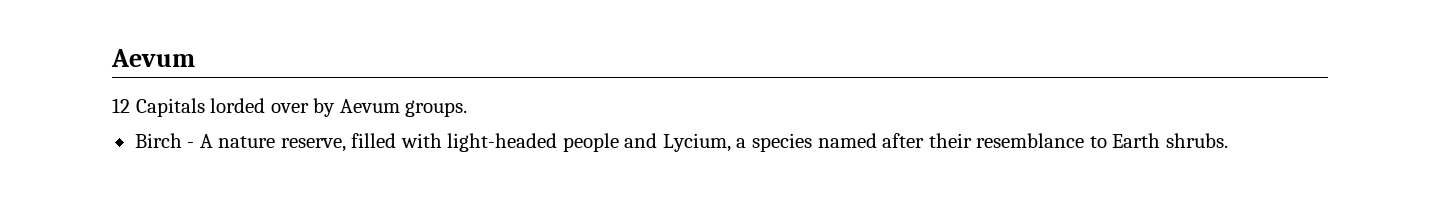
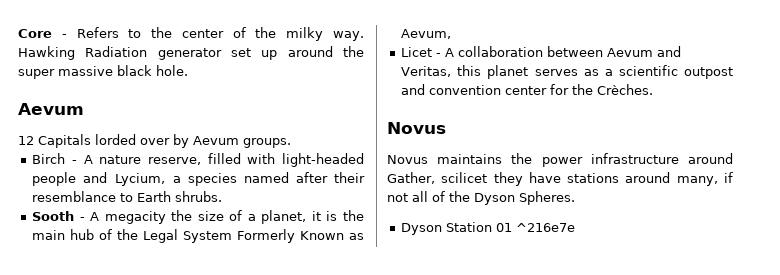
(111, 58) none -> [18,27,365,41] [18,46,364,60] [18,65,188,79] Core - Refers to the center of the milky way. Hawking Radiation generator set up around the super massive black hole. //
(1228, 140) none -> [32,210,364,224] [32,229,364,243] [401,29,452,39] [401,46,682,57] [401,65,733,79] [401,84,654,95] [387,122,446,134] [387,153,733,167] [387,172,733,186] [387,191,575,205] [401,222,576,235] // Sooth - A megacity the size of a planet, it is the main hub of the Legal System Formerly Known as Aevum, // Licet - A collaboration between Aevum and Veritas, this planet serves as a scientific outpost and convention center for the Crèches. // Novus // Novus maintains the power infrastructure around Gather, scilicet they have stations around many, if not all of the Dyson Spheres. // Dyson Station 01 ^216e7e

